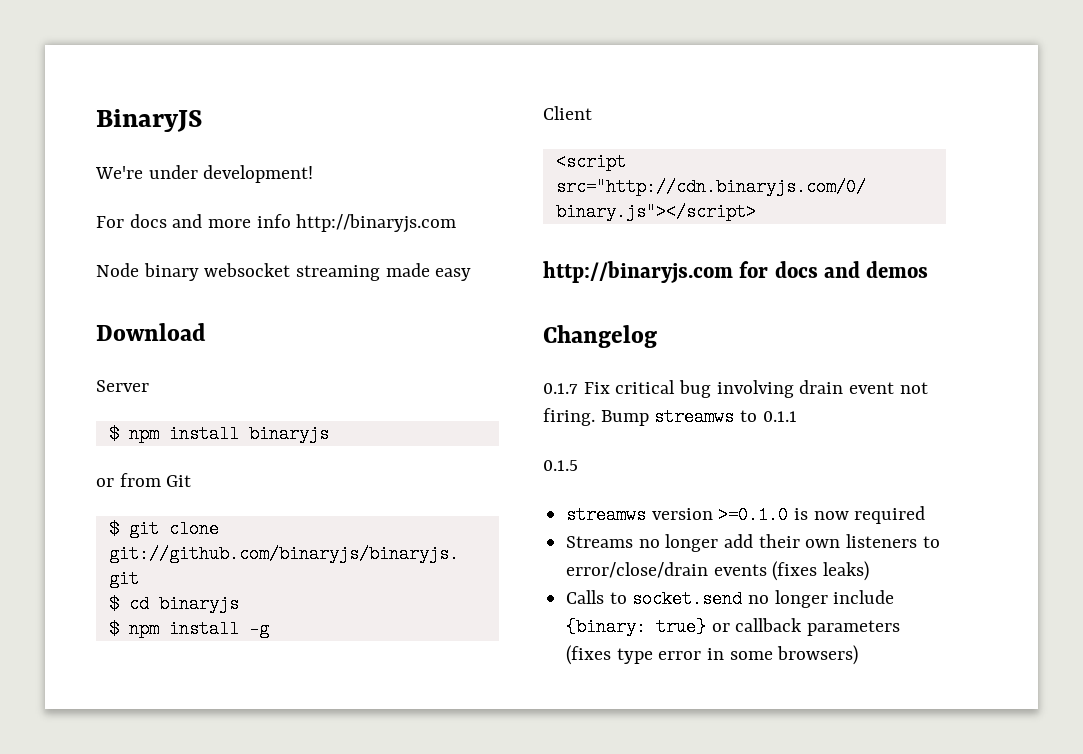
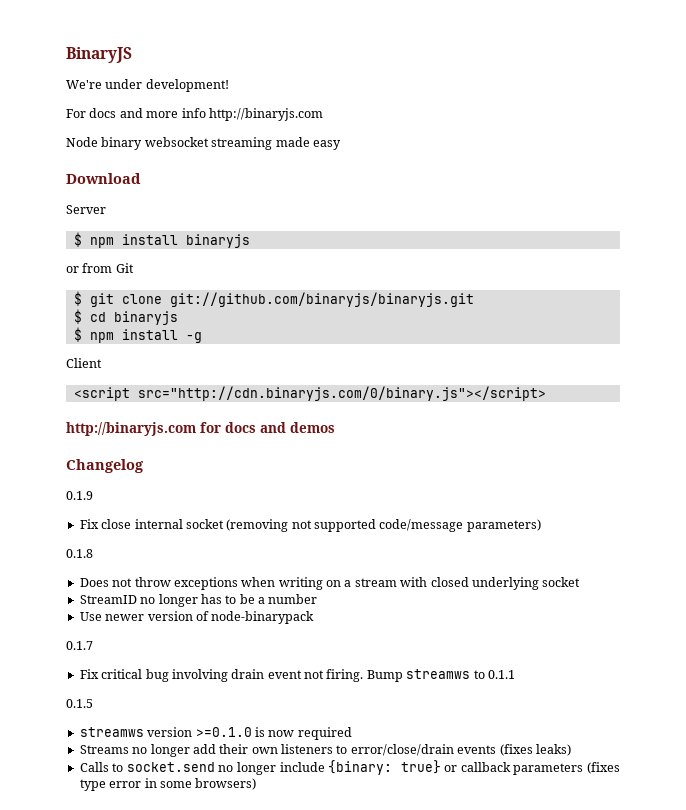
(657, 336) none -> [66,491,93,500] [79,519,541,532] [66,549,93,558] [79,577,581,590] [79,594,318,607] [79,611,315,624] // 0.1.9 // Fix close internal socket (removing not supported code/message parameters) // 0.1.8 // Does not throw exceptions when writing on a stream with closed underlying socket // StreamID no longer has to be a number // Use newer version of node-binarypack
(578, 388) none -> (93, 645) //

